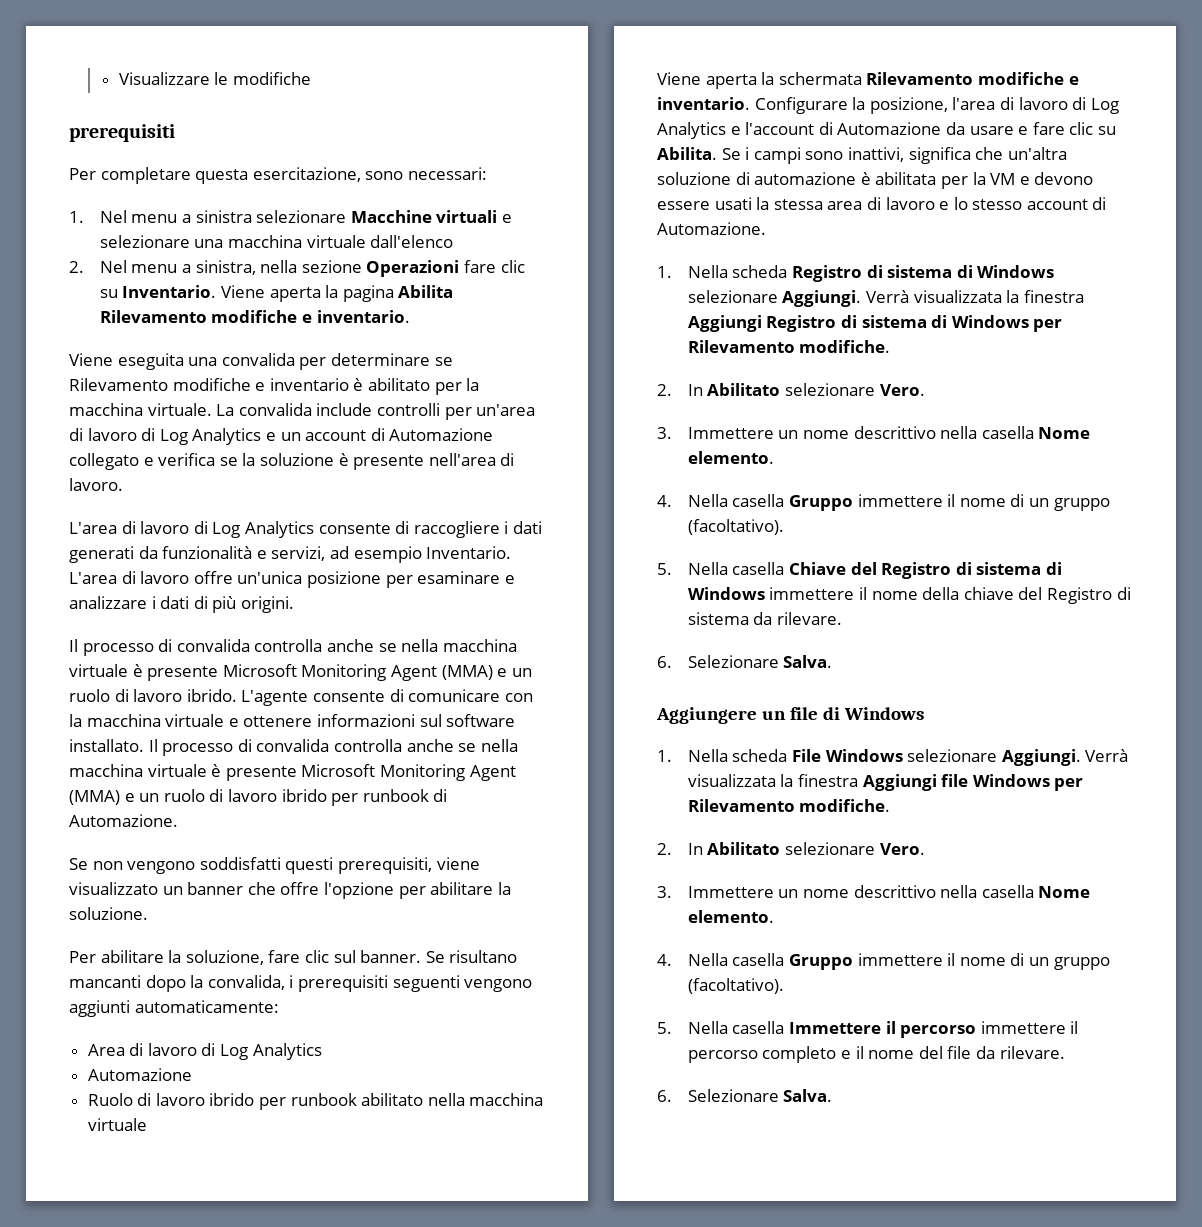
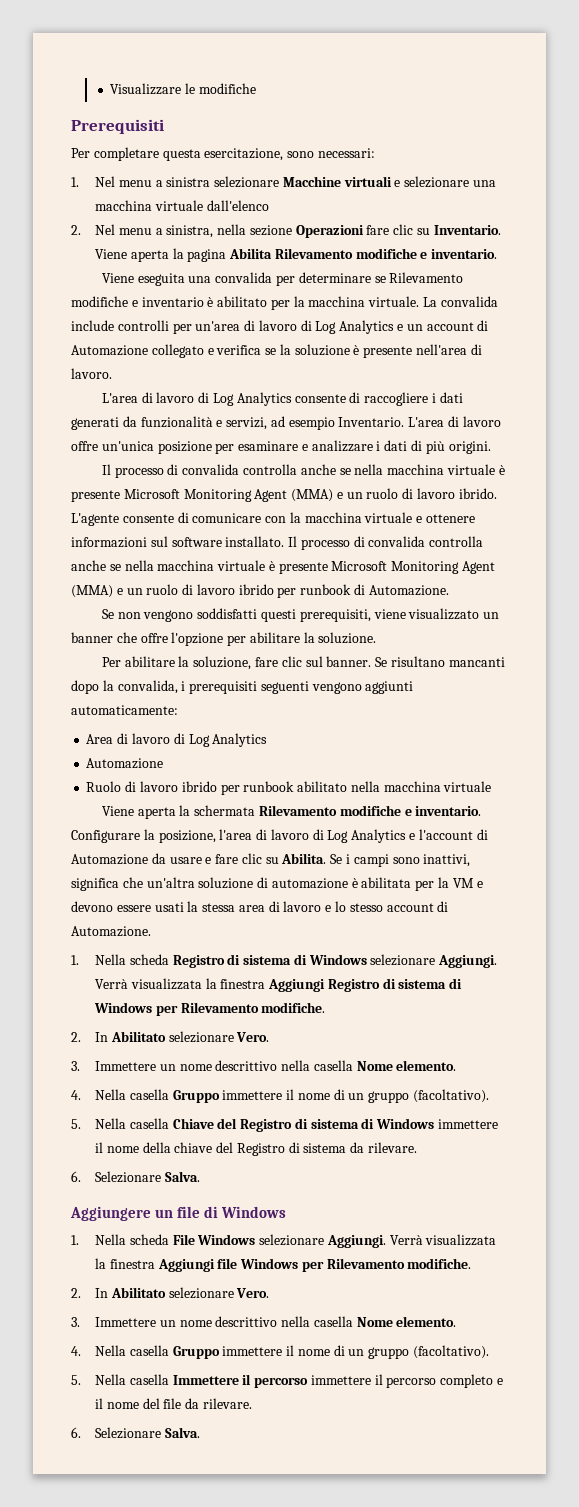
[69,124,175,142] prerequisiti -> [71,119,164,134] Prerequisiti

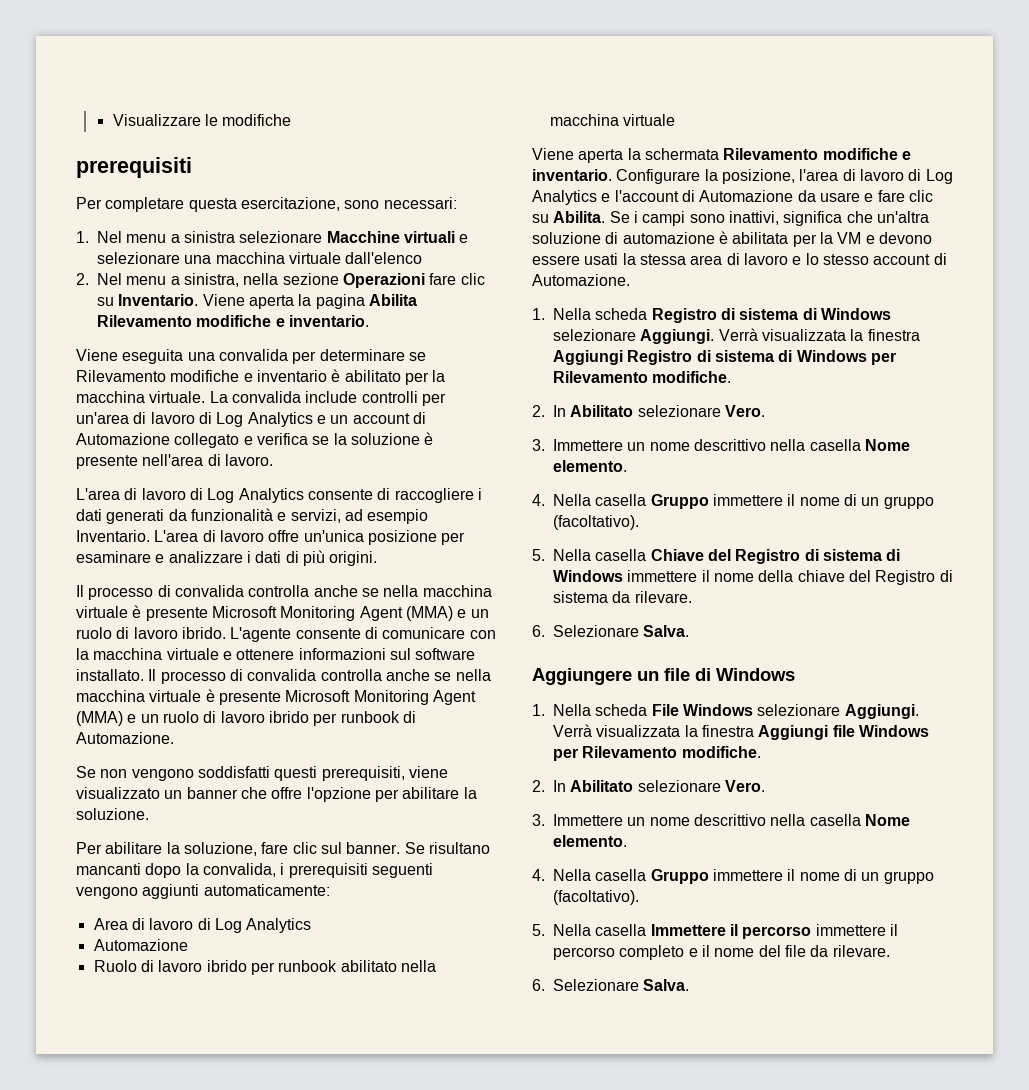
[71,119,164,134] Prerequisiti -> [76,157,192,178] prerequisiti

